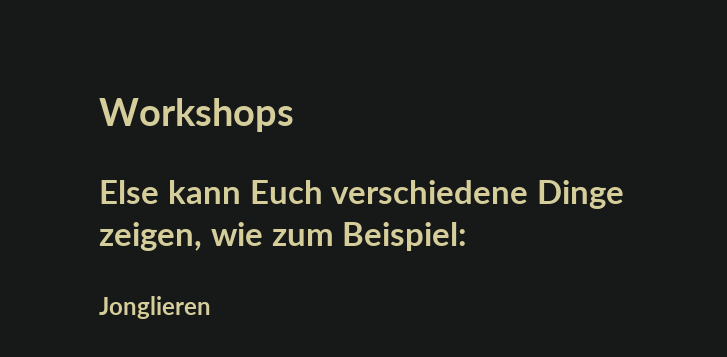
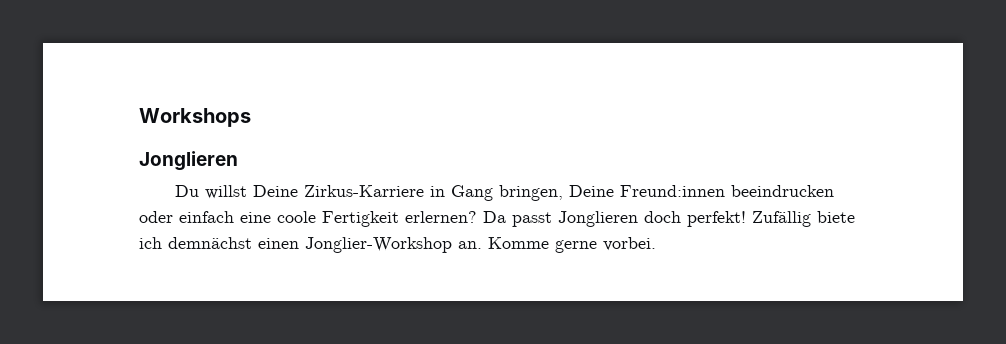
[99,180,625,209] [99,222,468,251] [99,296,211,319] Else kann Euch verschiedene Dinge zeigen, wie zum Beispiel: // Jonglieren -> [139,151,238,171] [174,185,834,201] [139,211,855,227] [139,237,656,253] Jonglieren // Du willst Deine Zirkus-Karriere in Gang bringen, Deine Freund:innen beeindrucken oder einfach eine coole Fertigkeit erlernen? Da passt Jonglieren doch perfekt! Zufällig biete ich demnächst einen Jonglier-Workshop an. Komme gerne vorbei.

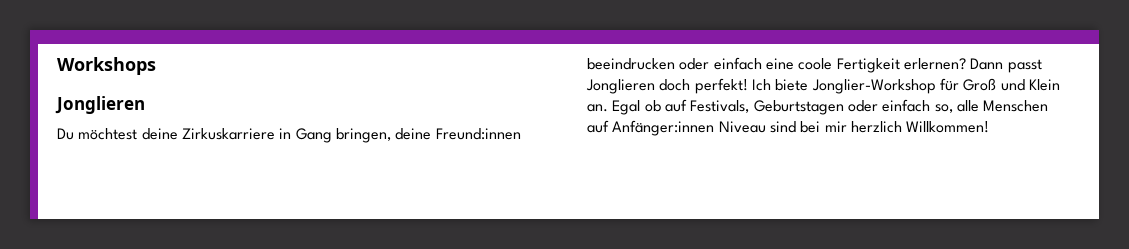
[204,185,424,199] willst Deine Zirkus-Karriere -> [78,128,275,140] möchtest deine Zirkuskarriere
[568,185,614,197] Deine -> [395,128,432,140] deine
[483,211,506,223] Da -> [970,58,1004,70] Dann
[752,211,855,227] [139,237,656,253] Zufällig biete ich demnächst einen Jonglier-Workshop an. Komme gerne vorbei. -> [751,78,1060,94] [587,99,1049,115] [587,120,990,136] Ich biete Jonglier-Workshop für Groß und Klein an. Egal ob auf Festivals, Geburtstagen oder einfach so, alle Menschen auf Anfänger:innen Niveau sind bei mir herzlich Willkommen!

